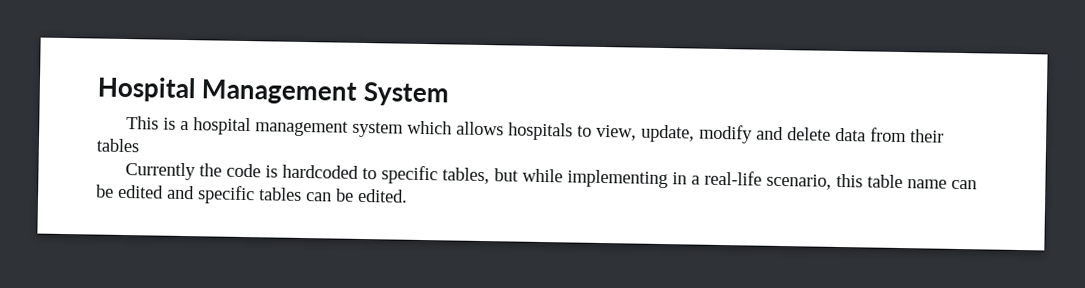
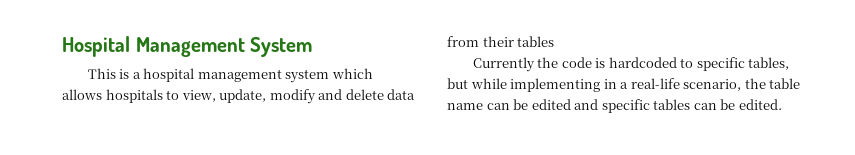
[835,173,863,188] this -> [744,78,766,89] the

